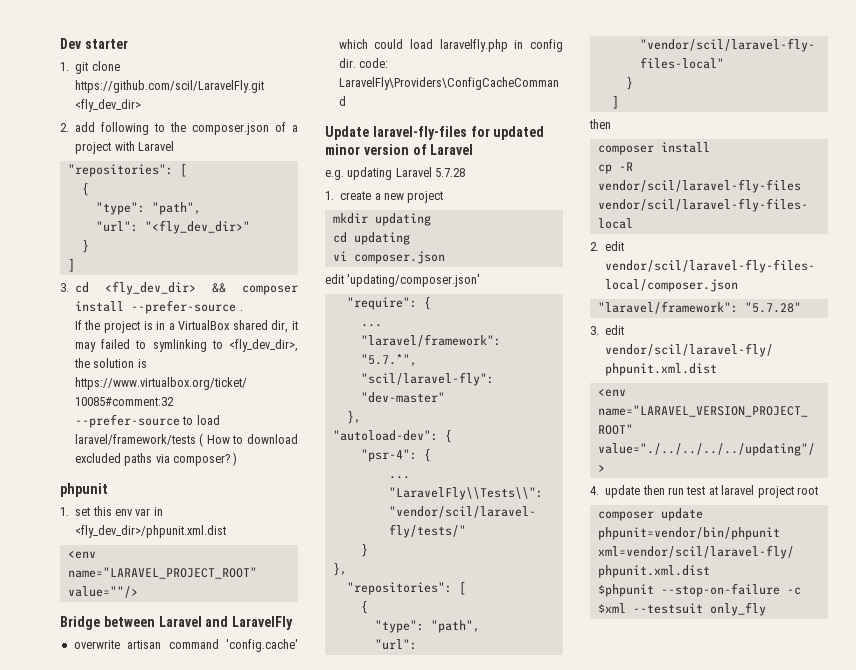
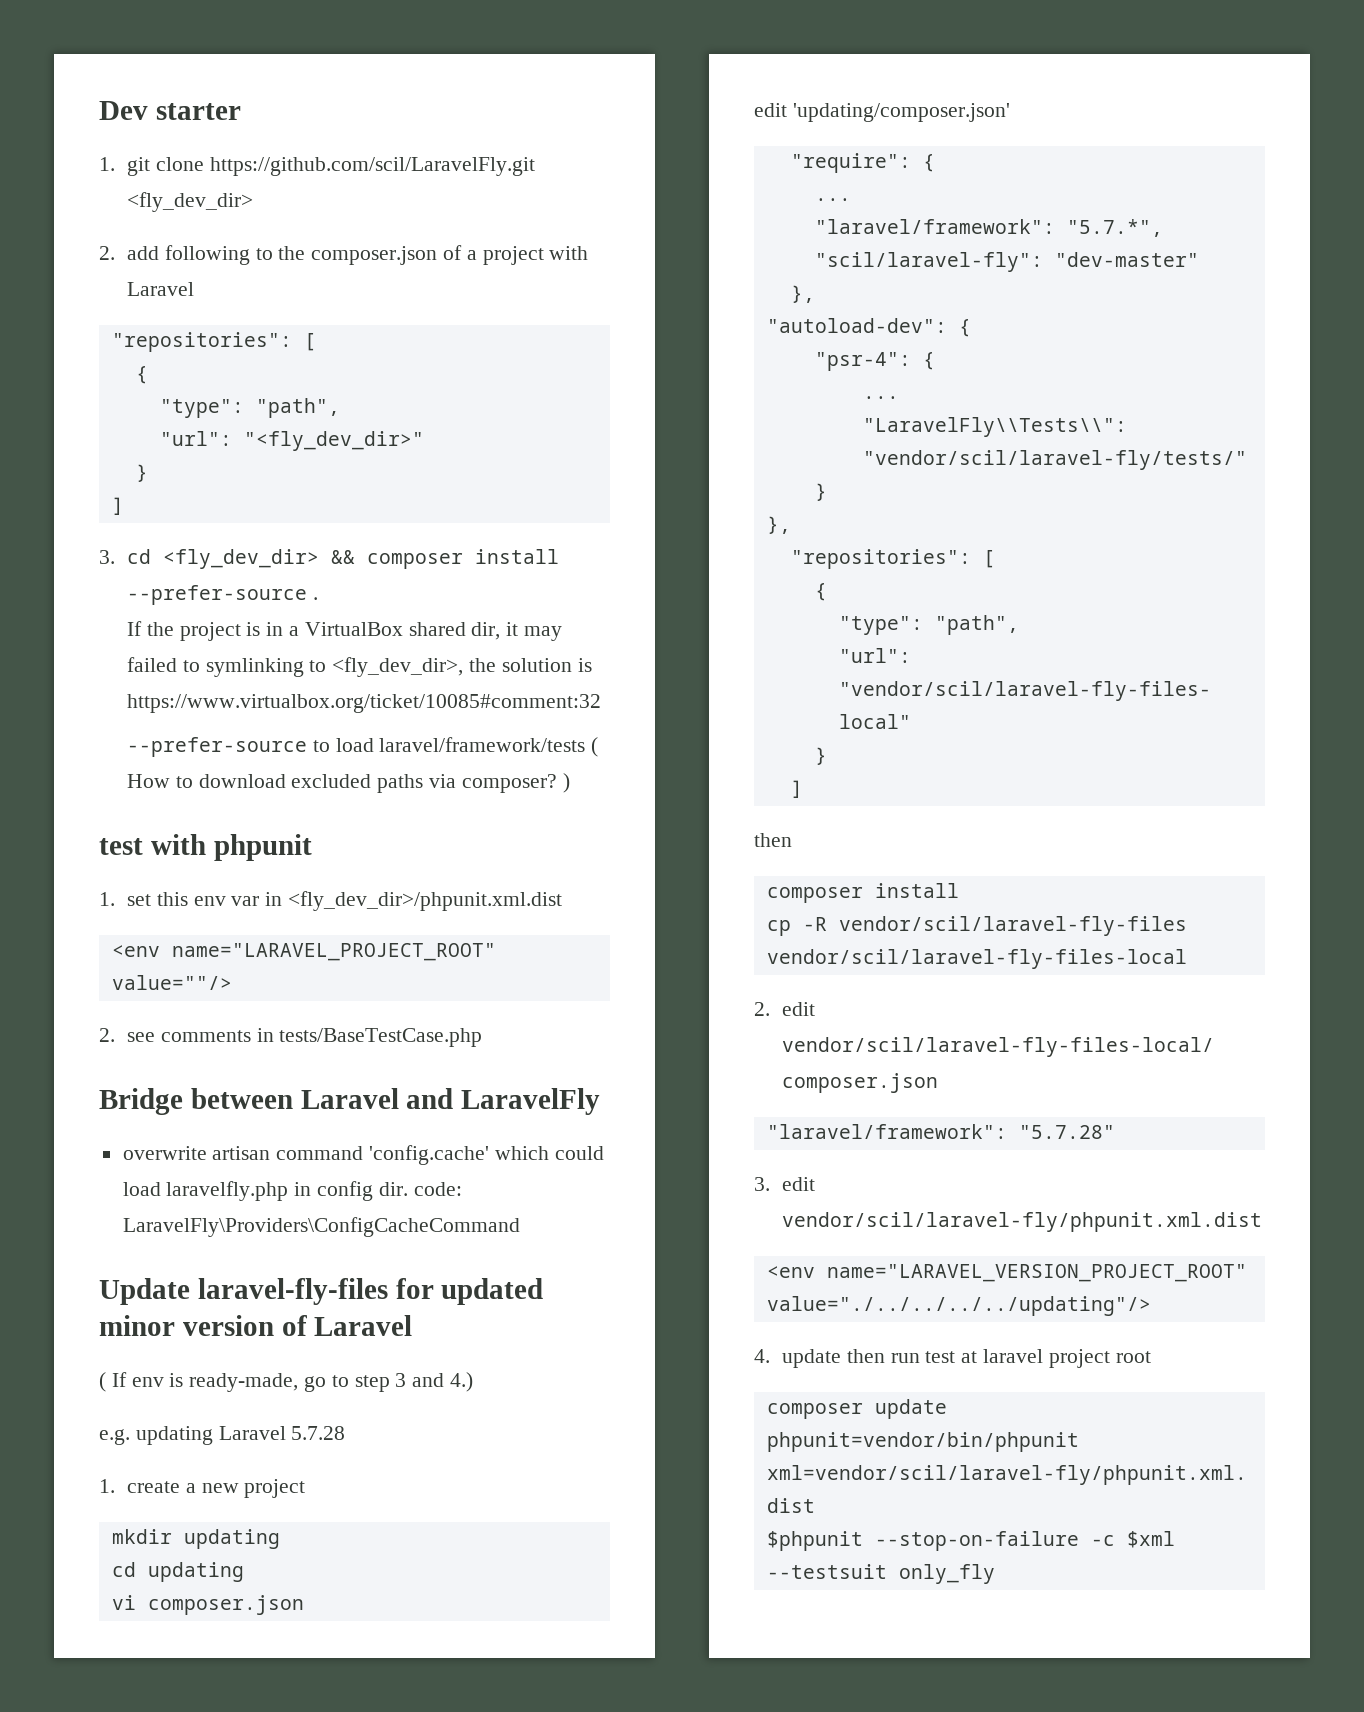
(238, 459) none -> [99,834,206,855] test with
(138, 592) none -> [99,1028,483,1047] // 2. see comments in tests/BaseTestCase.php
(474, 149) none -> [99,1372,474,1392] // ( If env is ready-made, go to step 3 and 4.)

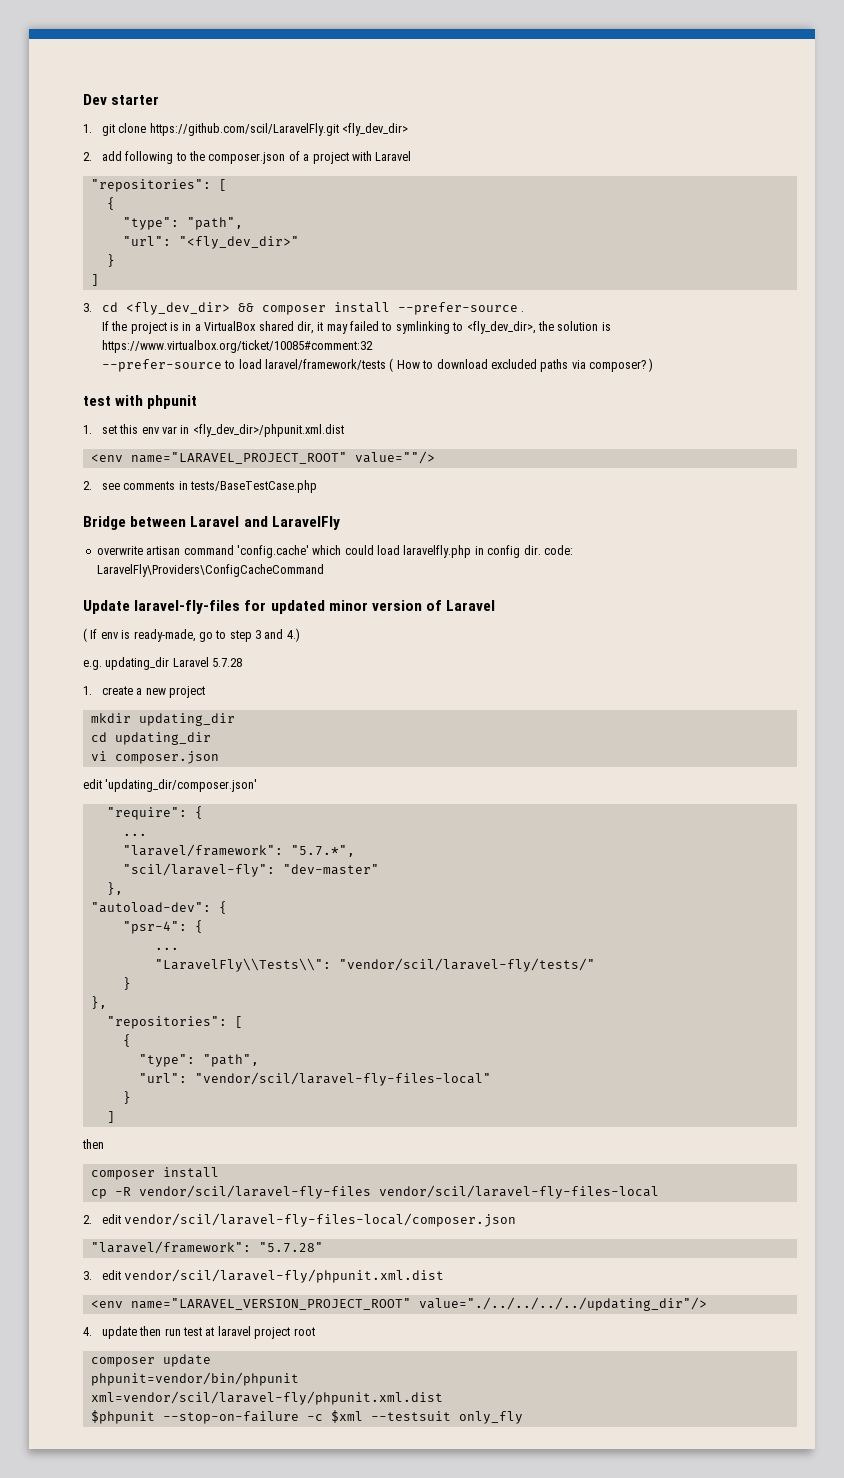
[135,1426,213,1445] updating -> [105,657,170,670] updating_dir
[183,1529,280,1549] [111,1562,244,1582] updating // cd updating -> [138,713,235,726] [90,732,211,745] updating_dir // cd updating_dir
[792,103,1010,122] 'updating/composer.json' -> [105,779,258,792] 'updating_dir/composer.json'
[766,1296,1151,1316] value="./../../../../updating"/> -> [418,1297,707,1311] value="./../../../../updating_dir"/>

